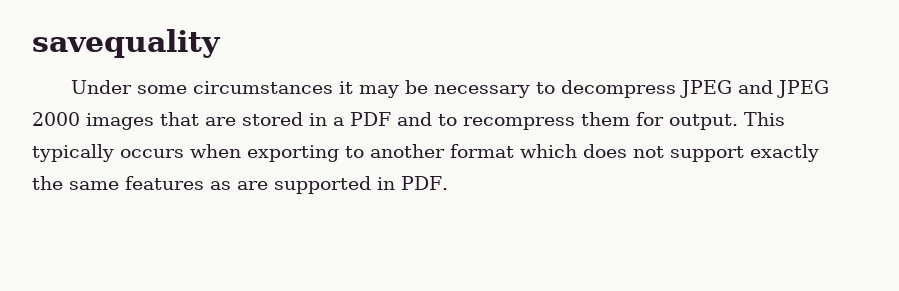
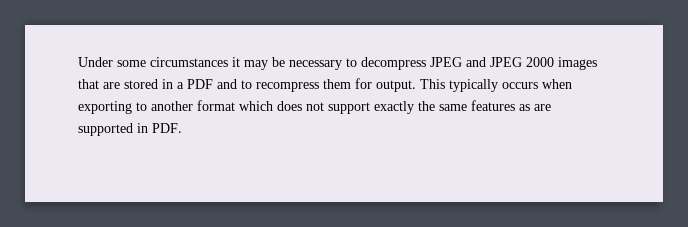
[32,29,221,58] savequality // -> (78, 62) none

